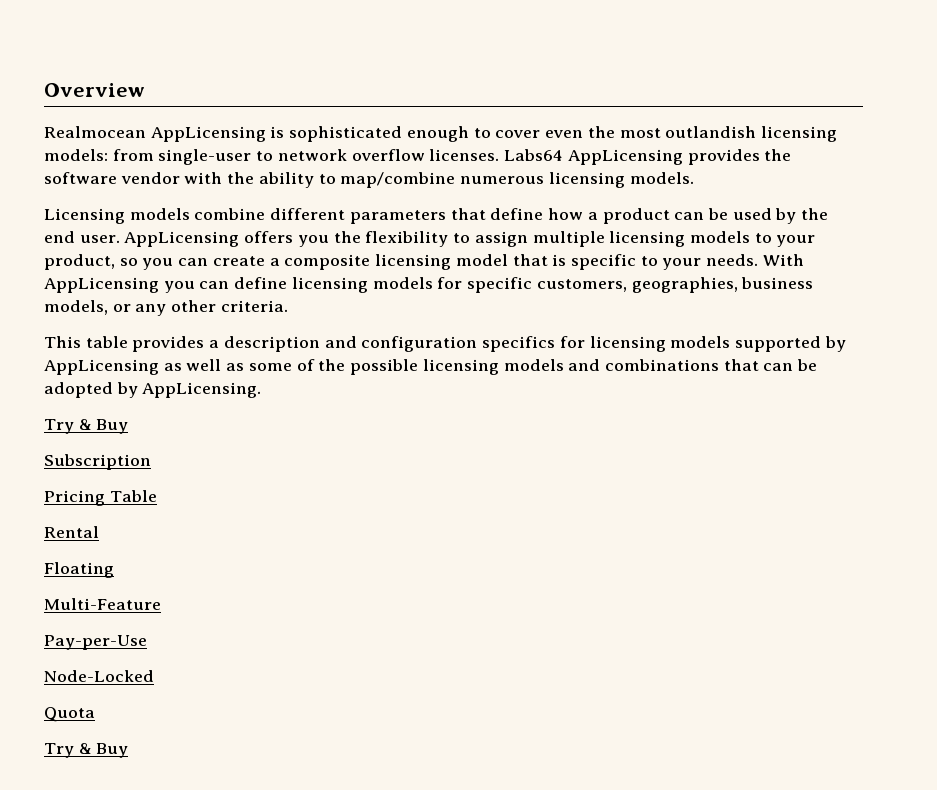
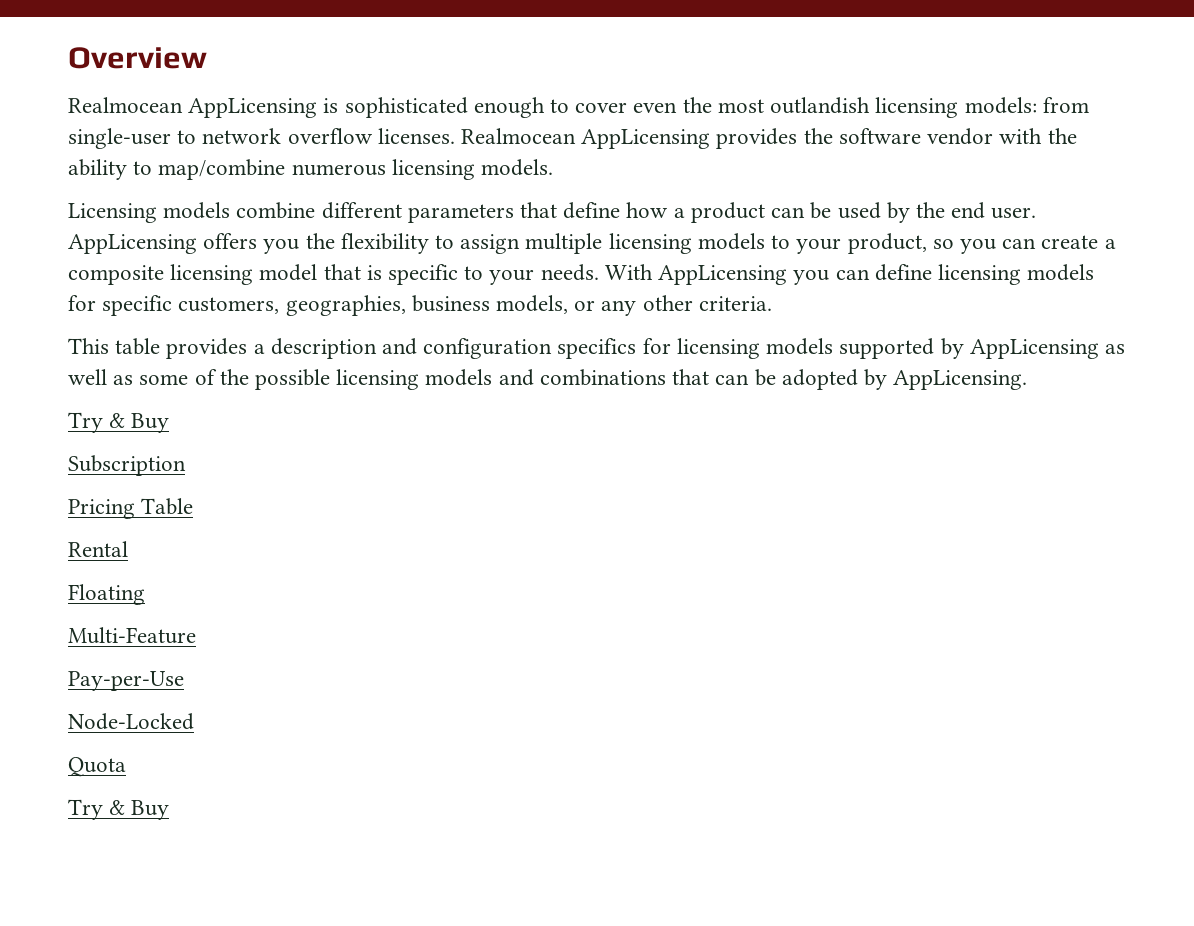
[504,149,564,161] Labs64 -> [461,128,577,144] Realmocean

